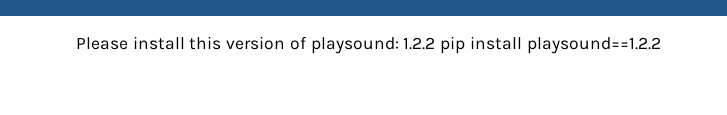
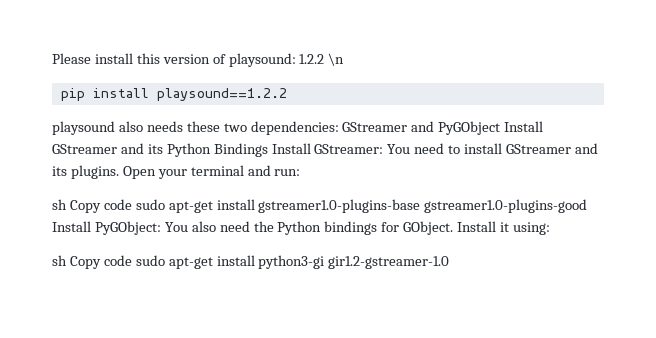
(436, 43) none -> [328,53,345,66] \n //
(661, 45) none -> [52,121,544,135] [52,143,598,157] [52,165,301,179] [52,199,588,213] [52,221,550,235] [52,255,450,269] // playsound also needs these two dependencies: GStreamer and PyGObject Install GStreamer and its Python Bindings Install GStreamer: You need to install GStreamer and its plugins. Open your terminal and run: // sh Copy code sudo apt-get install gstreamer1.0-plugins-base gstreamer1.0-plugins-good Install PyGObject: You also need the Python bindings for GObject. Install it using: // sh Copy code sudo apt-get install python3-gi gir1.2-gstreamer-1.0

